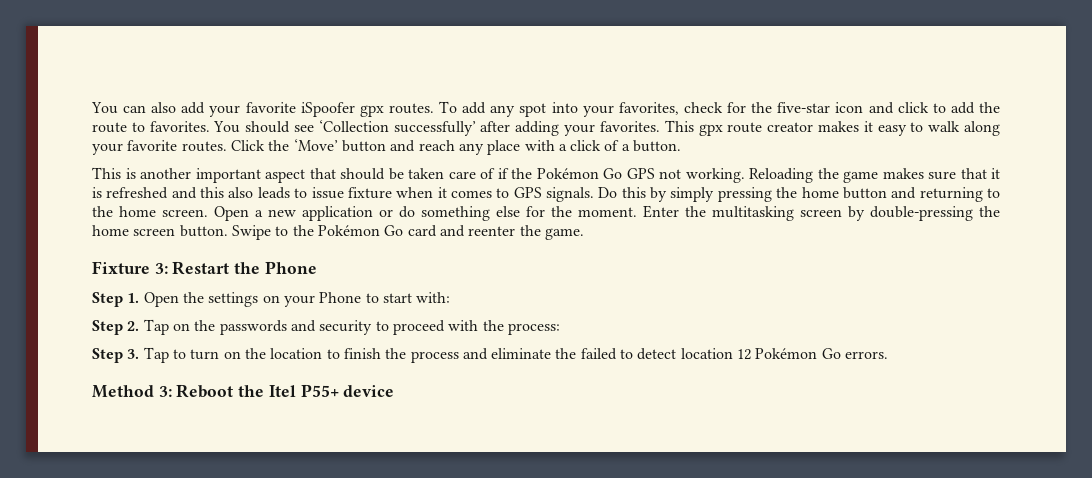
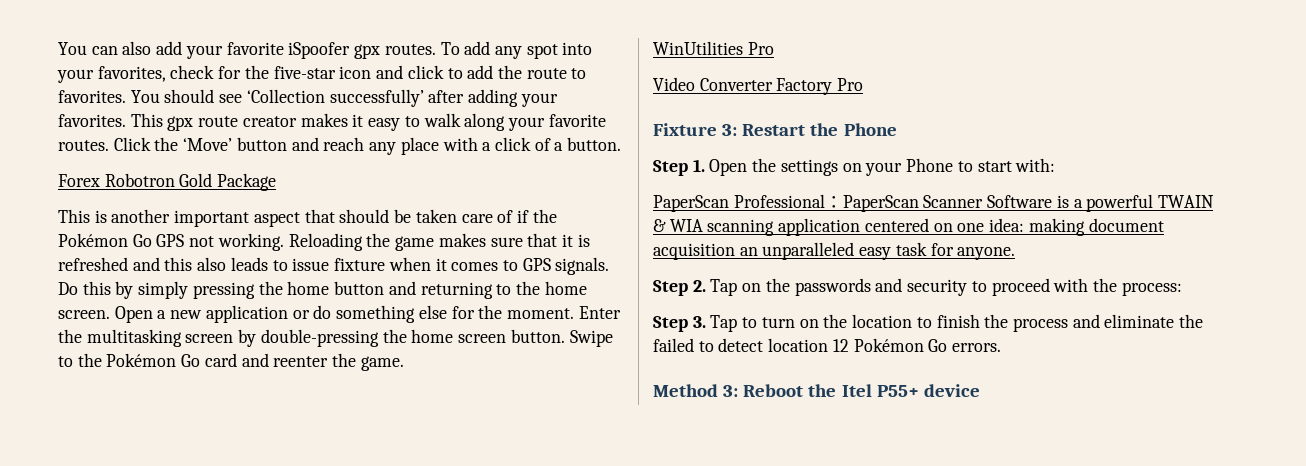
(682, 146) none -> [58,173,277,191] // Forex Robotron Gold Package
(584, 234) none -> [653,41,774,55] [653,77,864,95] // WinUtilities Pro // Video Converter Factory Pro
(451, 297) none -> [653,194,1215,212] [653,218,1164,236] [653,242,1016,260] // PaperScan Professional：PaperScan Scanner Software is a powerful TWAIN & WIA scanning application centered on one idea: making document acquisition an unparalleled easy task for anyone.

